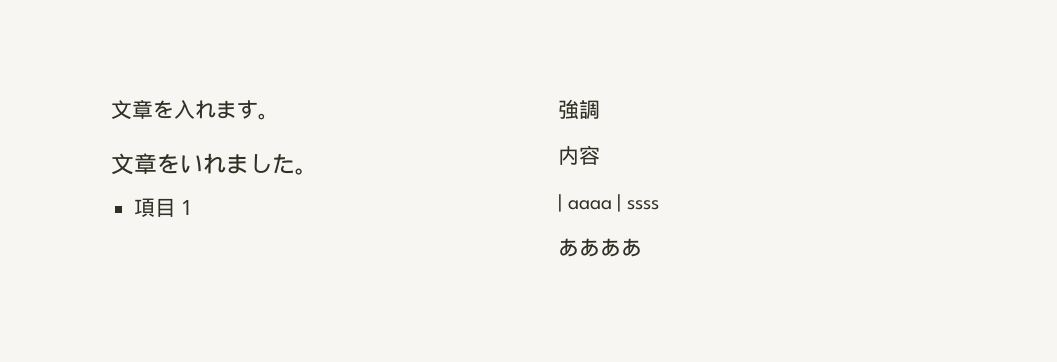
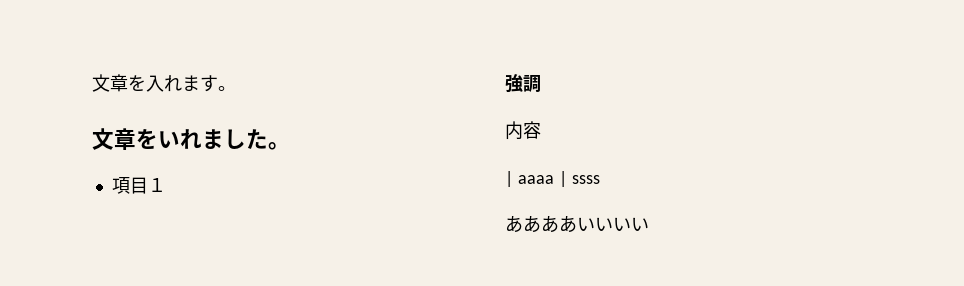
(642, 247) none -> [577,217,649,231] いいいい

